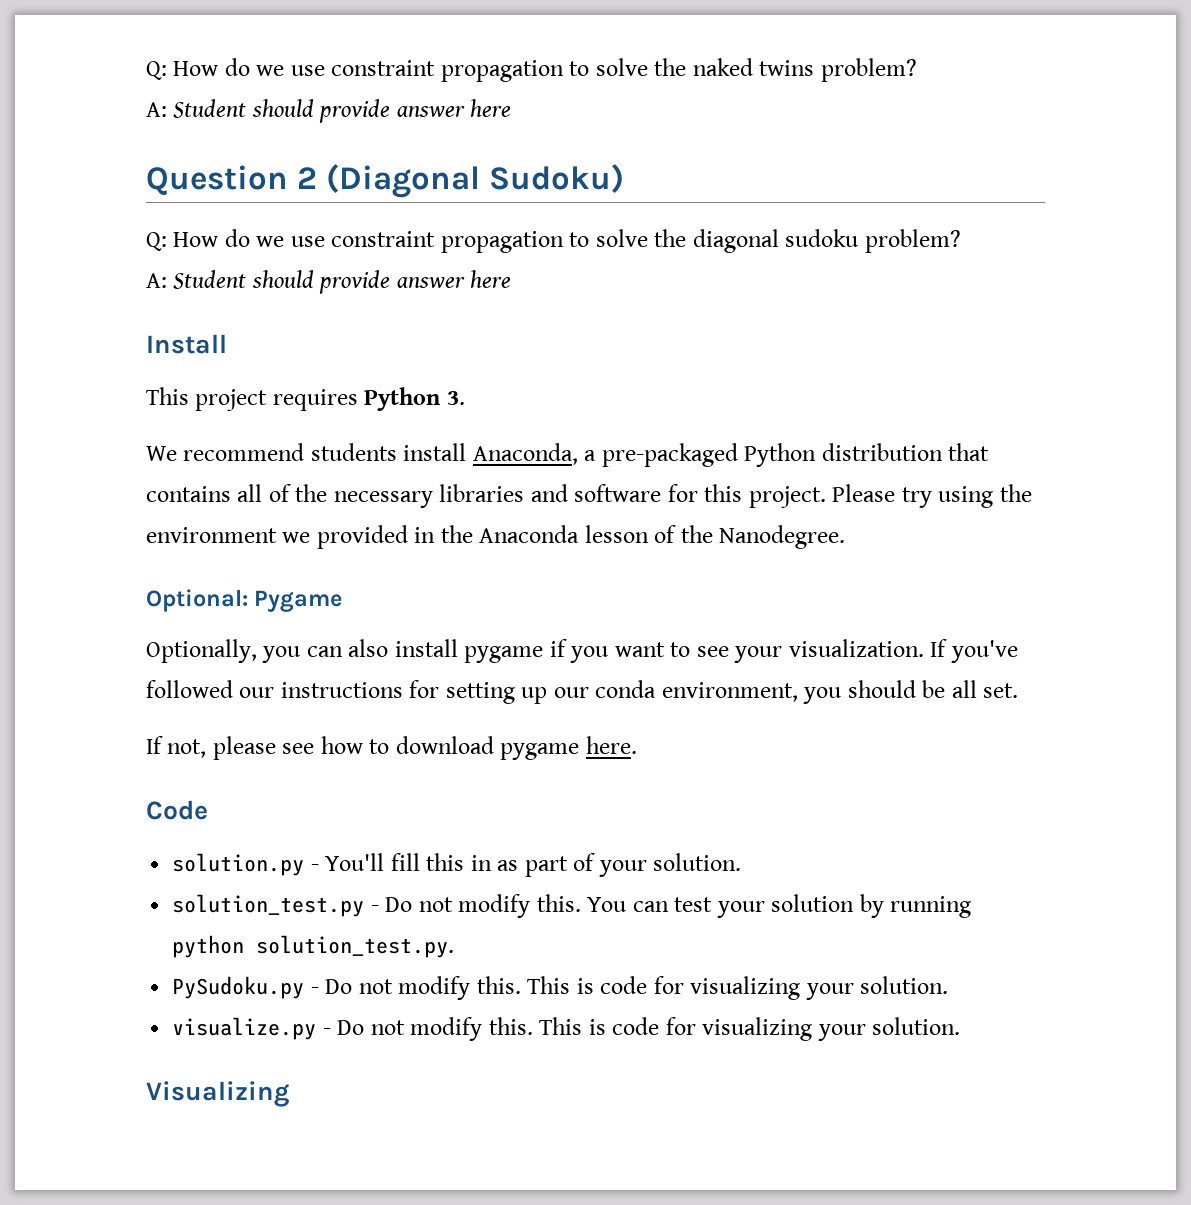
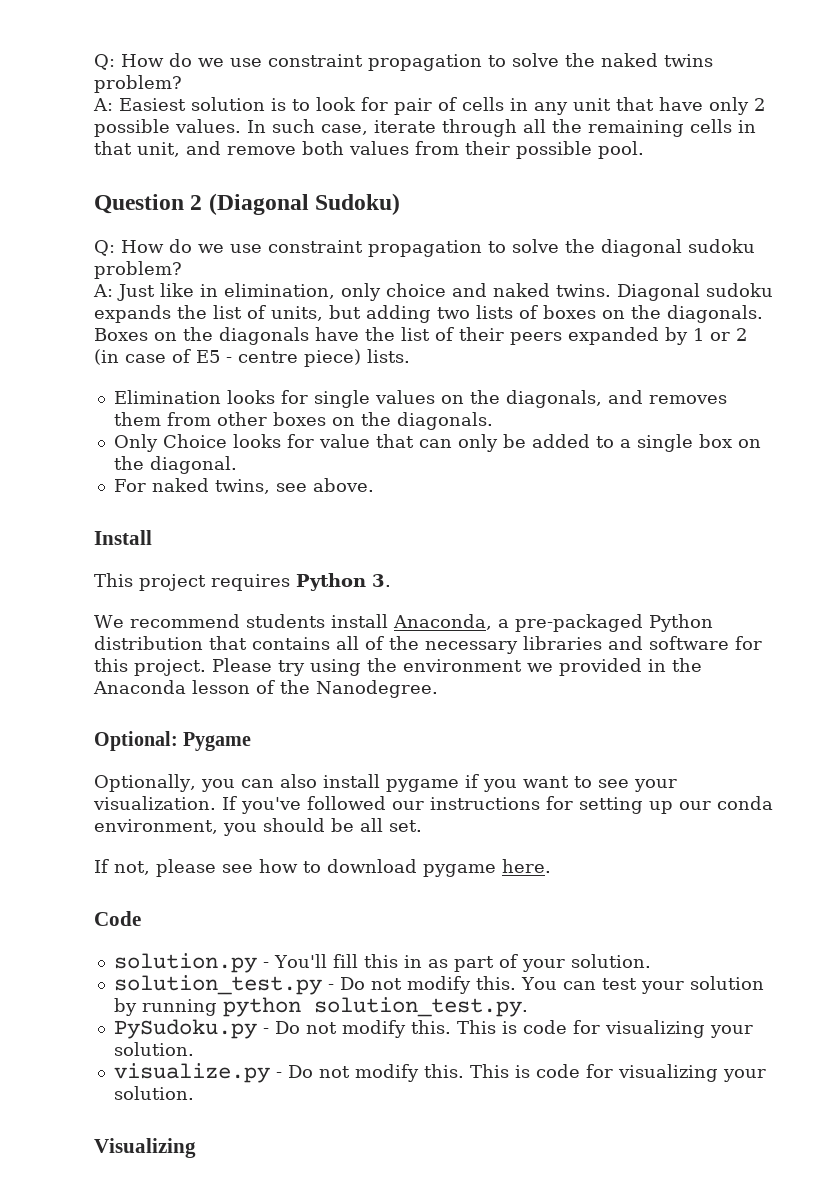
[173,99,512,123] Student should provide answer here -> [119,97,765,115] [94,119,756,137] [94,141,644,159] Easiest solution is to look for pair of cells in any unit that have only 2 possible values. In such case, iterate through all the remaining cells in that unit, and remove both values from their possible pool.
[173,270,512,294] Student should provide answer here -> [117,283,773,301] [94,305,763,323] [94,327,747,345] [94,349,410,367] [113,390,727,408] [113,412,493,430] [113,434,761,452] [113,456,237,474] [113,478,374,494] Just like in elimination, only choice and naked twins. Diagonal sudoku expands the list of units, but adding two lists of boxes on the diagonals. Boxes on the diagonals have the list of their peers expanded by 1 or 2 (in case of E5 - centre piece) lists. // Elimination looks for single values on the diagonals, and removes them from other boxes on the diagonals. // Only Choice looks for value that can only be added to a single box on the diagonal. // For naked twins, see above.

